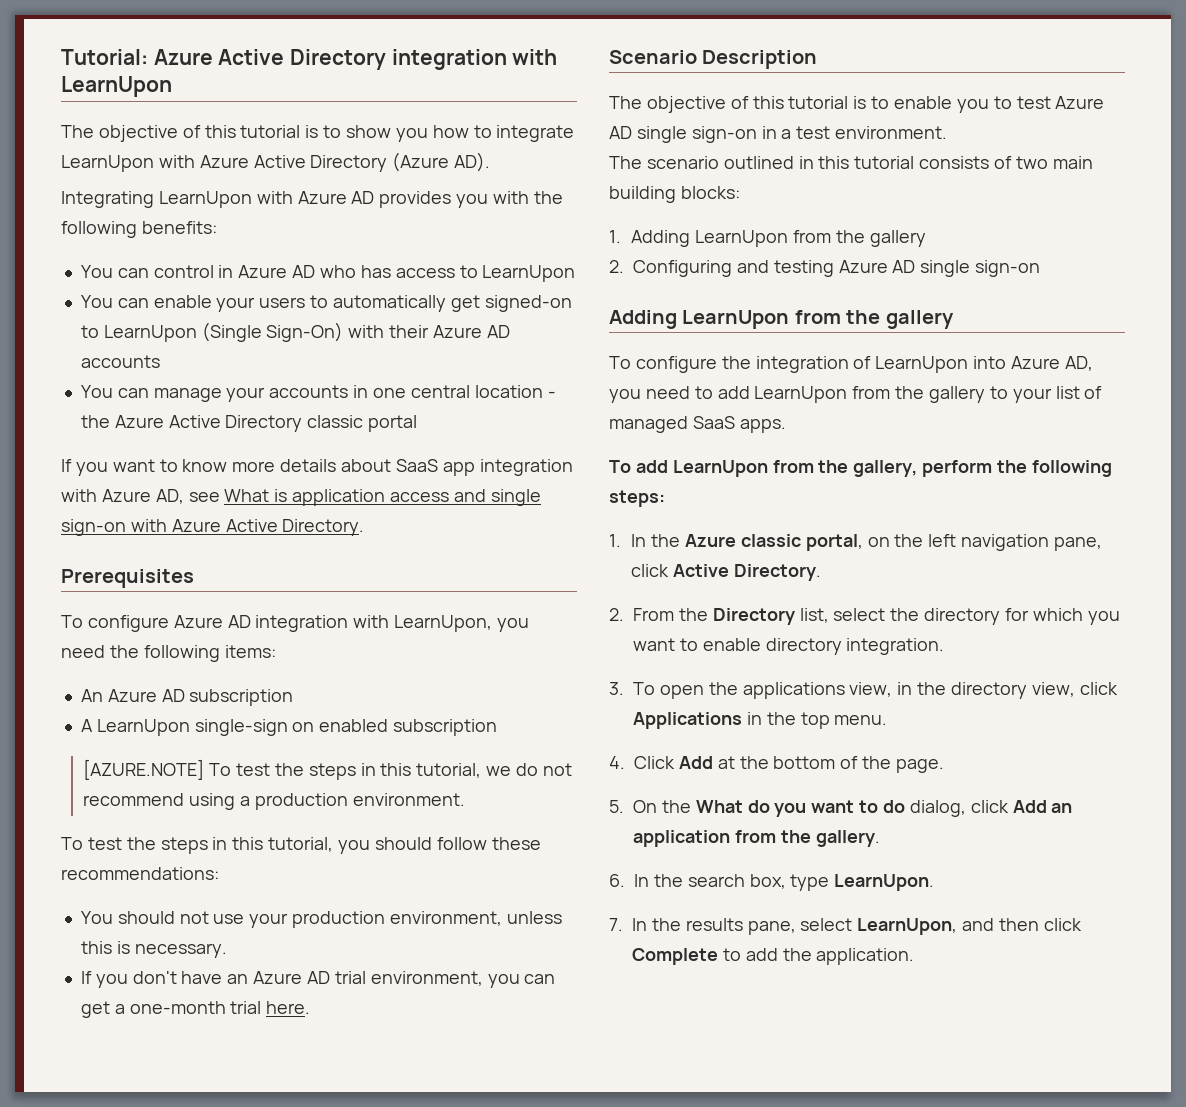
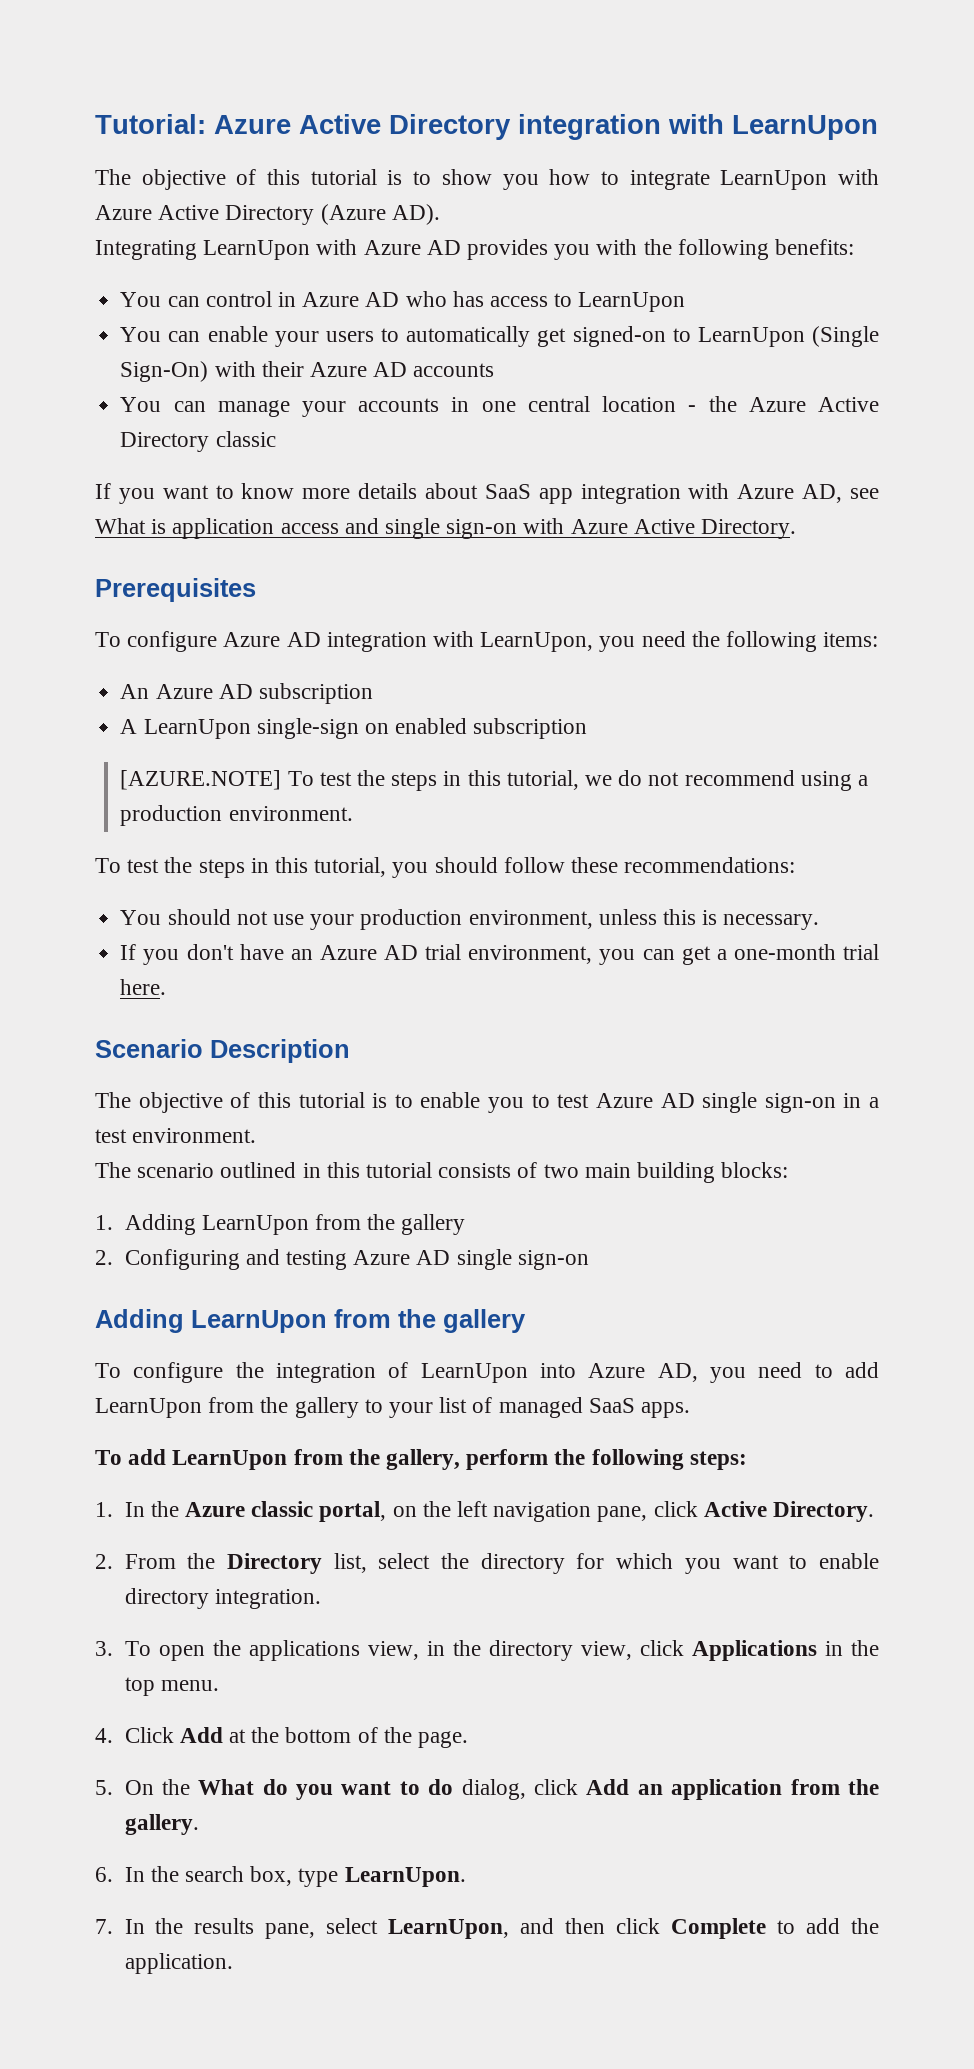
[368,415,418,432] portal -> (276, 439) none

